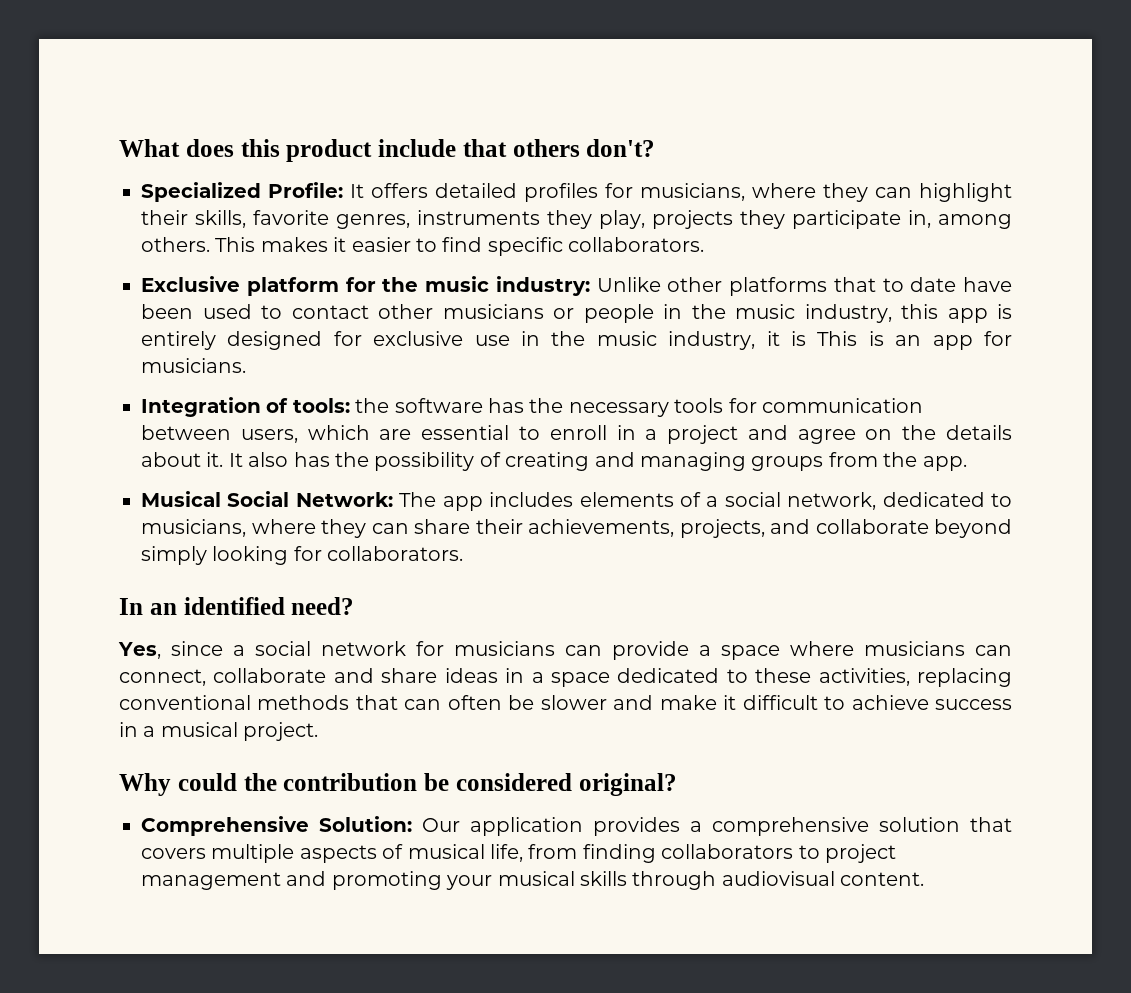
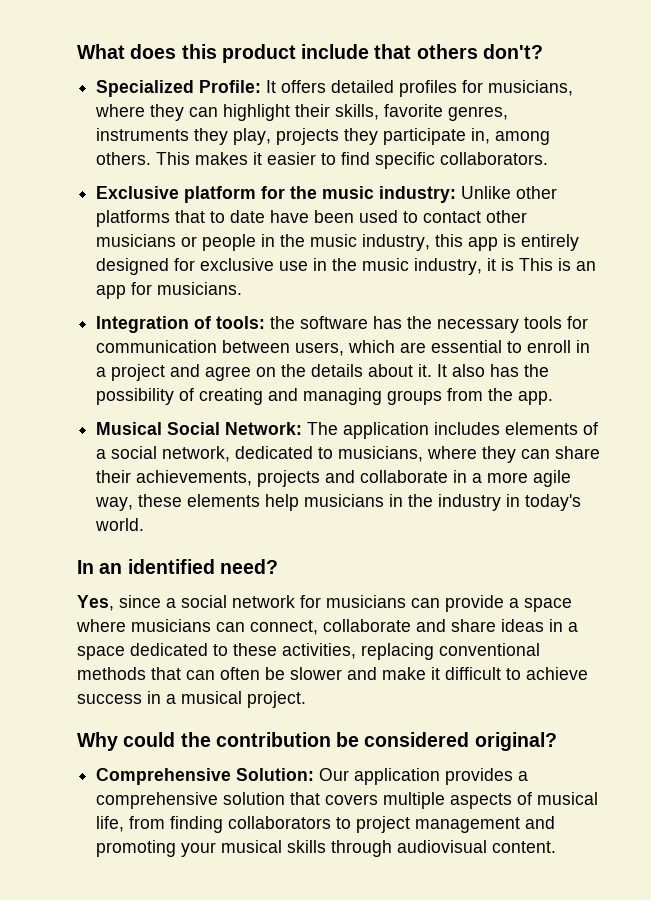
[442,496,483,511] app -> [343,422,430,439] application
[679,519,765,538] projects, -> [257,470,321,487] projects
[934,519,1012,538] [141,546,464,565] beyond simply looking for collaborators. -> [453,470,572,487] [95,494,582,511] [95,518,145,531] in a more agile way, these elements help musicians in the industry in today's world.

